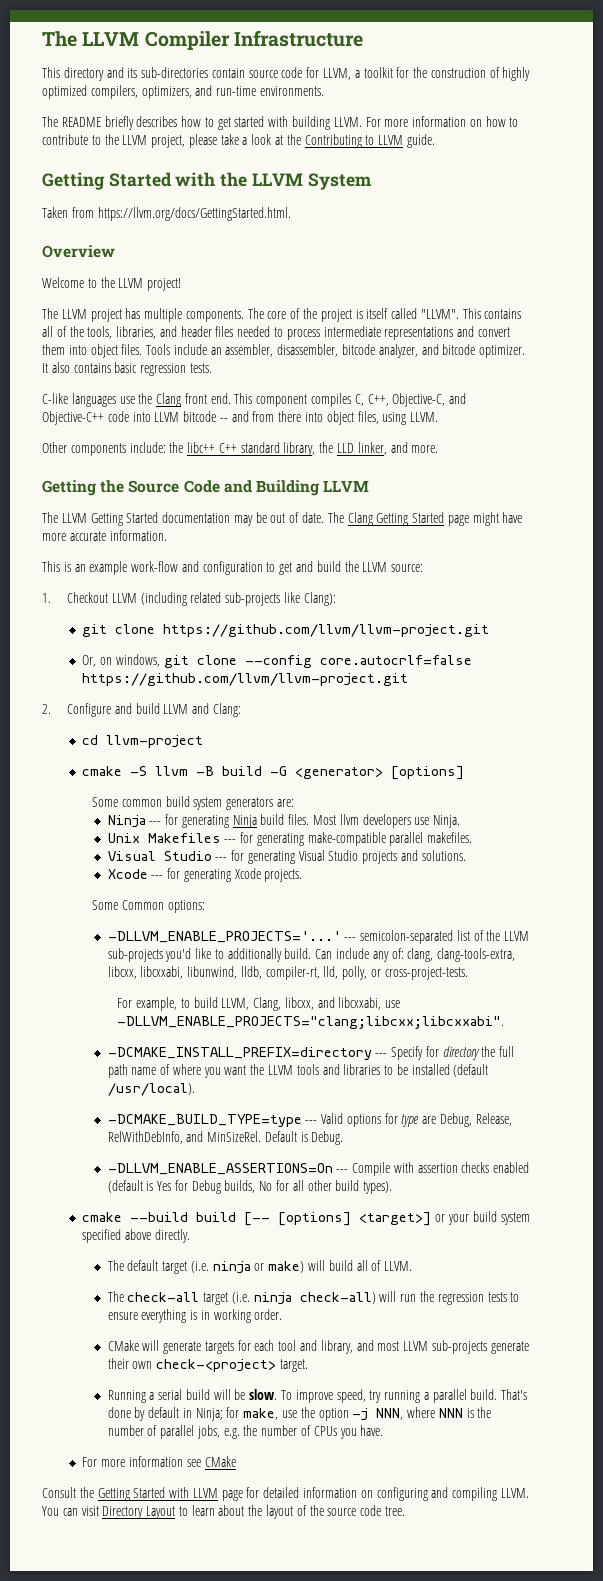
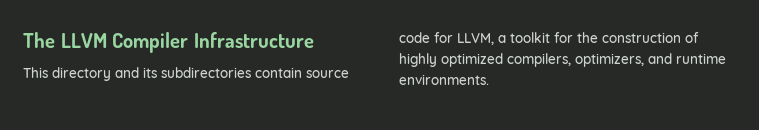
[141,67,209,78] sub-directories -> [161,67,251,78] subdirectories
[216,86,257,96] run-time -> [676,53,726,64] runtime
[42,116,519,130] [42,134,435,148] [42,172,371,190] [42,207,291,221] [42,245,115,258] [42,277,182,291] [42,308,522,322] [42,326,510,340] [42,344,526,358] [42,362,212,376] [42,393,467,407] [42,411,439,425] [42,442,439,456] [42,480,370,496] [42,512,523,526] [42,530,167,541] [42,561,424,575] [42,592,336,606] [82,624,490,637] [82,654,472,668] [82,673,409,686] [42,703,241,717] [82,735,204,748] [82,766,465,780] [92,796,295,810] [107,814,461,828] [107,832,473,846] [107,850,466,864] [107,868,303,882] [92,900,205,913] [107,930,530,944] [107,948,516,962] [107,966,468,980] [117,997,401,1011] [117,1016,505,1029] [107,1046,515,1060] [107,1064,489,1078] [107,1083,195,1096] [107,1113,512,1127] [107,1131,344,1145] [107,1162,530,1176] [107,1180,393,1194] [82,1211,530,1226] [82,1229,191,1243] [107,1260,413,1274] [107,1291,520,1305] [107,1309,283,1323] [107,1340,529,1354] [107,1358,308,1372] [107,1389,528,1403] [107,1407,492,1421] [107,1425,384,1439] [82,1456,236,1467] [42,1487,529,1501] [42,1505,405,1519] // The README briefly describes how to get started with building LLVM. For more information on how to contribute to the LLVM project, please take a look at the Contributing to LLVM guide. // Getting Started with the LLVM System // Taken from https://llvm.org/docs/GettingStarted.html. // Overview // Welcome to the LLVM project! // The LLVM project has multiple components. The core of the project is itself called "LLVM". This contains all of the tools, libraries, and header files needed to process intermediate representations and convert them into object files. Tools include an assembler, disassembler, bitcode analyzer, and bitcode optimizer. It also contains basic regression tests. // C-like languages use the Clang front end. This component compiles C, C++, Objective-C, and Objective-C++ code into LLVM bitcode -- and from there into object files, using LLVM. // Other components include: the libc++ C++ standard library, the LLD linker, and more. // Getting the Source Code and Building LLVM // The LLVM Getting Started documentation may be out of date. The Clang Getting Started page might have more accurate information. // This is an example work-flow and configuration to get and build the LLVM source: // 1. Checkout LLVM (including related sub-projects like Clang): // git clone https://github.com/llvm/llvm-project.git // Or, on windows, git clone --config core.autocrlf=false https://github.com/llvm/llvm-project.git // 2. Configure and build LLVM and Clang: // cd llvm-project // cmake -S llvm -B build -G <generator> [options] // Some common build system generators are: // Ninja --- for generating Ninja build files. Most llvm developers use Ninja. // Unix Makefiles --- for generating make-compatible parallel makefiles. // Visual Studio --- for generating Visual Studio projects and solutions. // Xcode --- for generating Xcode projects. // Some Common options: // -DLLVM_ENABLE_PROJECTS='...' --- semicolon-separated list of the LLVM sub-projects you'd like to additionally build. Can include any of: clang, clang-tools-extra, libcxx, libcxxabi, libunwind, lldb, compiler-rt, lld, polly, or cross-project-tests. // For example, to build LLVM, Clang, libcxx, and libcxxabi, use -DLLVM_ENABLE_PROJECTS="clang;libcxx;libcxxabi". // -DCMAKE_INSTALL_PREFIX=directory --- Specify for directory the full path name of where you want the LLVM tools and libraries to be installed (default /usr/local). // -DCMAKE_BUILD_TYPE=type --- Valid options for type are Debug, Release, RelWithDebInfo, and MinSizeRel. Default is Debug. // -DLLVM_ENABLE_ASSERTIONS=On --- Compile with assertion checks enabled (default is Yes for Debug builds, No for all other build types). // cmake --build build [-- [options] <target>] or your build system specified above directly. // The default target (i.e. ninja or make) will build all of LLVM. // The check-all target (i.e. ninja check-all) will run the regression tests to ensure everything is in working order. // CMake will generate targets for each tool and library, and most LLVM sub-projects generate their own check-<project> target. // Running a serial build will be slow. To improve speed, try running a parallel build. That's done by default in Ninja; for make, use the option -j NNN, where NNN is the number of parallel jobs, e.g. the number of CPUs you have. // For more information see CMake // Consult the Getting Started with LLVM page for detailed information on configuring and compiling LLVM. You can visit Directory Layout to learn about the layout of the source code tree. -> (489, 79) none

